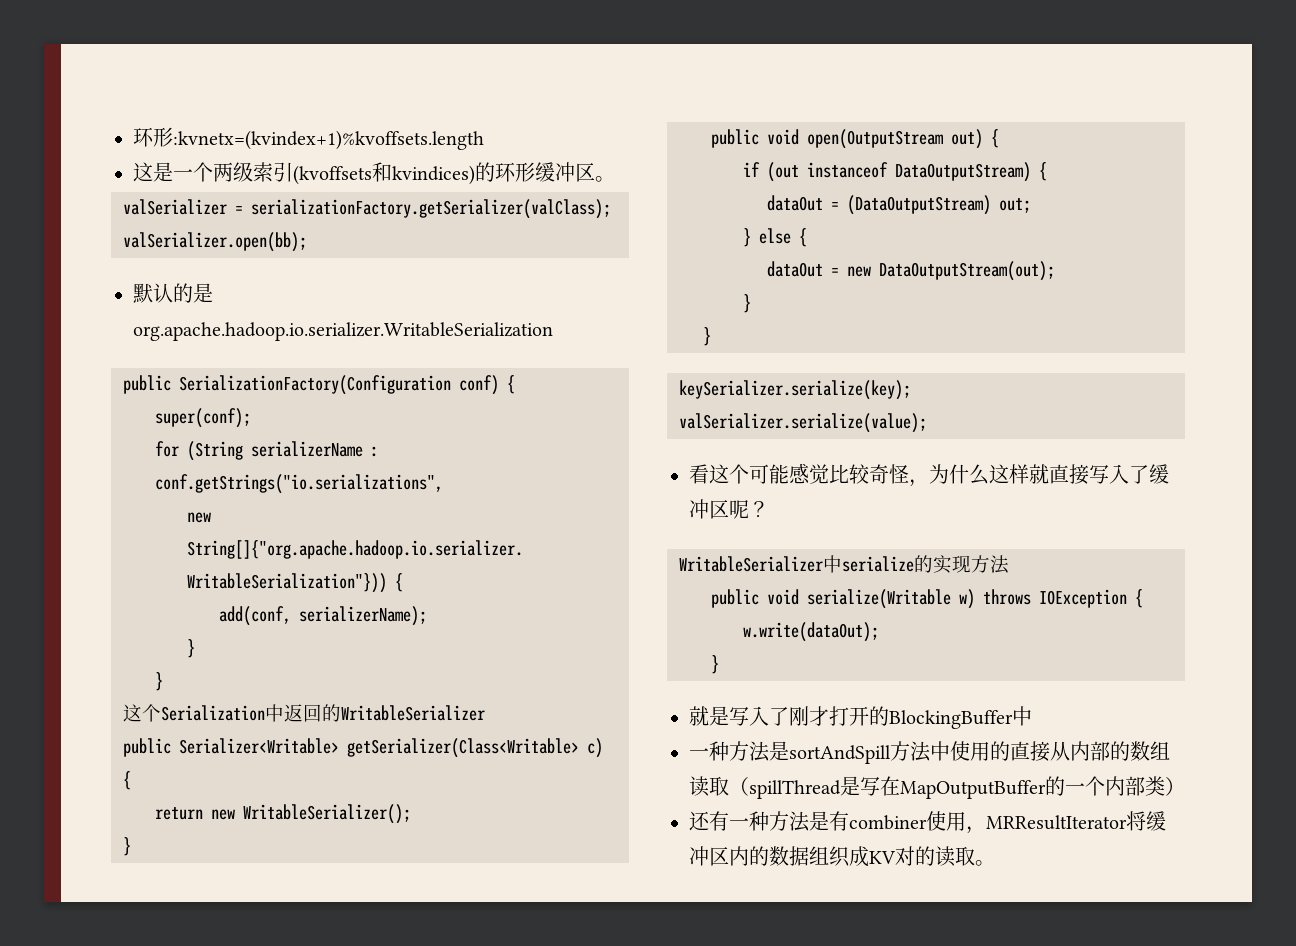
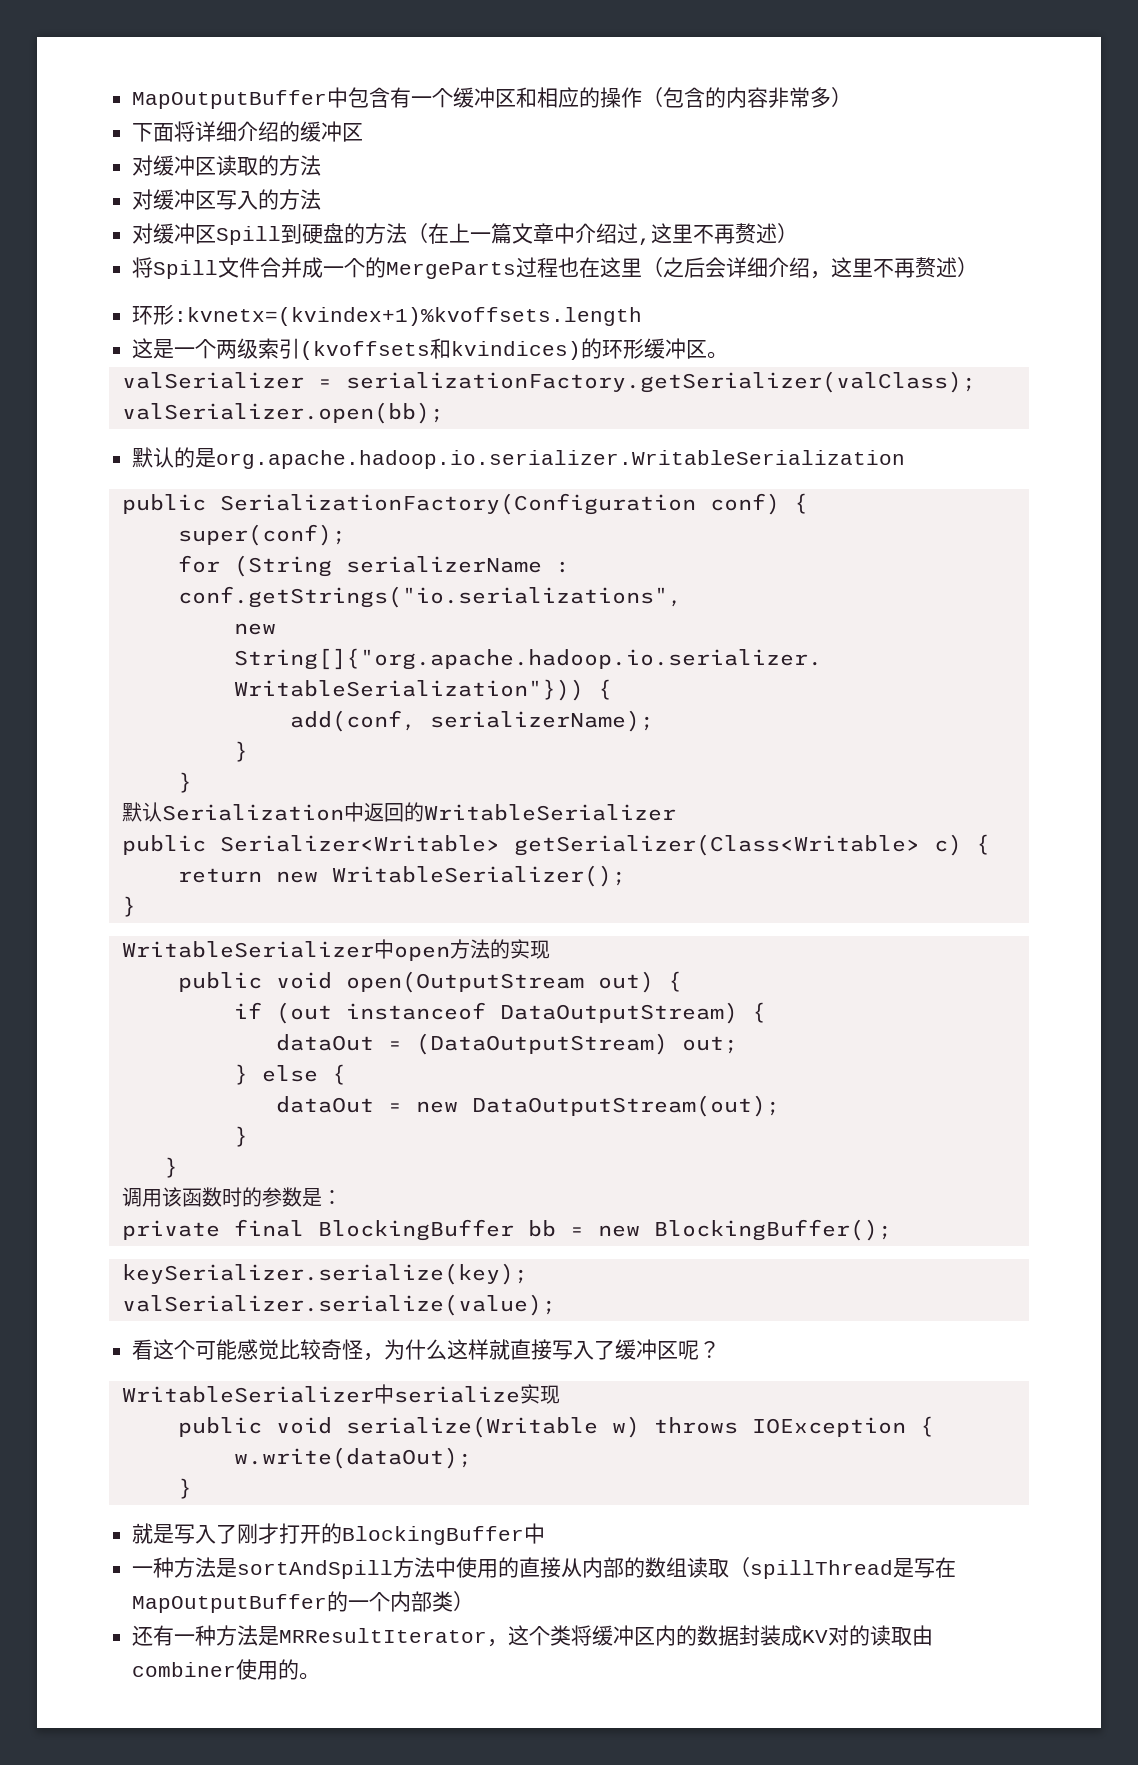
(133, 137) none -> [132,87,853,109] [132,121,364,142] [132,155,322,176] [132,189,322,210] [132,223,799,245] [132,257,979,279] MapOutputBuffer中包含有一个缓冲区和相应的操作（包含的内容非常多） // 下面将详细介绍的缓冲区 // 对缓冲区读取的方法 // 对缓冲区写入的方法 // 对缓冲区Spill到硬盘的方法（在上一篇文章中介绍过,这里不再赘述） // 将Spill文件合并成一个的MergeParts过程也在这里（之后会详细介绍，这里不再赘述） //
[123,704,161,722] 这个 -> [121,802,162,822] 默认
(131, 846) none -> [121,939,550,961] // WritableSerializer中open方法的实现
(711, 336) none -> [121,1187,342,1207] [121,1219,892,1241] // 调用该函数时的参数是： // private final BlockingBuffer bb = new BlockingBuffer();
[914,555,1009,574] 的实现方法 -> [519,1384,560,1404] 实现
[829,811,1127,834] 有combiner使用，MRResultIterator -> [279,1625,572,1647] MRResultIterator，这个类
[809,846,850,867] 组织 -> [739,1625,782,1646] 封装
(975, 856) none -> [912,1625,934,1646] [132,1659,300,1680] 由combiner使用的

